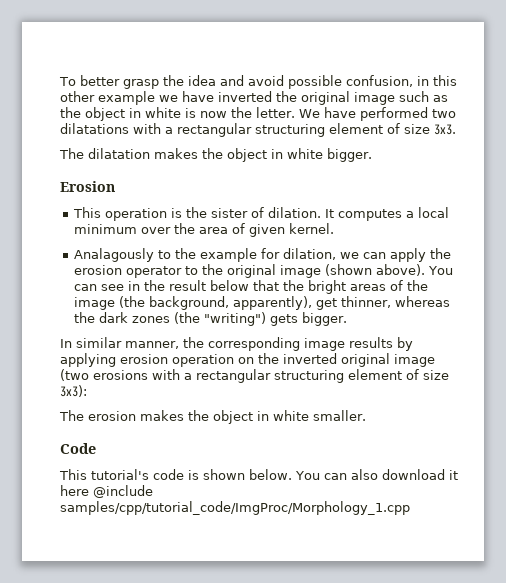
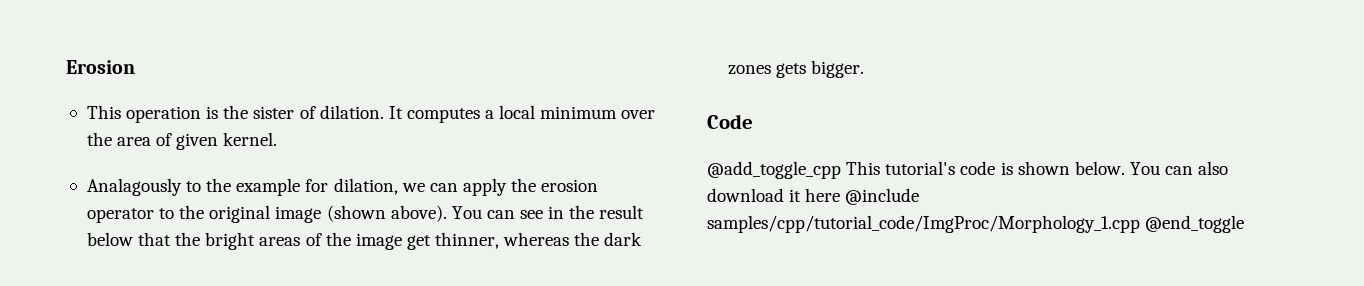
[59,75,457,89] [60,91,448,105] [60,107,456,121] [60,123,456,137] [59,148,372,162] To better grasp the idea and avoid possible confusion, in this other example we have inverted the original image such as the object in white is now the letter. We have performed two dilatations with a rectangular structuring element of size 3x3. // The dilatation makes the object in white bigger. // -> (66, 67) none
[119,296,313,310] (the background, apparently), -> (402, 241) none
[174,312,267,326] (the "writing") -> (771, 70) none
[60,337,413,351] [60,353,435,367] [60,369,449,383] [60,385,87,397] [59,410,366,424] // In similar manner, the corresponding image results by applying erosion operation on the inverted original image (two erosions with a rectangular structuring element of size 3x3): // The erosion makes the object in white smaller. -> (865, 69) none
(96, 448) none -> [707,161,841,179] @add_toggle_cpp
(410, 508) none -> [1145,215,1245,233] @end_toggle

